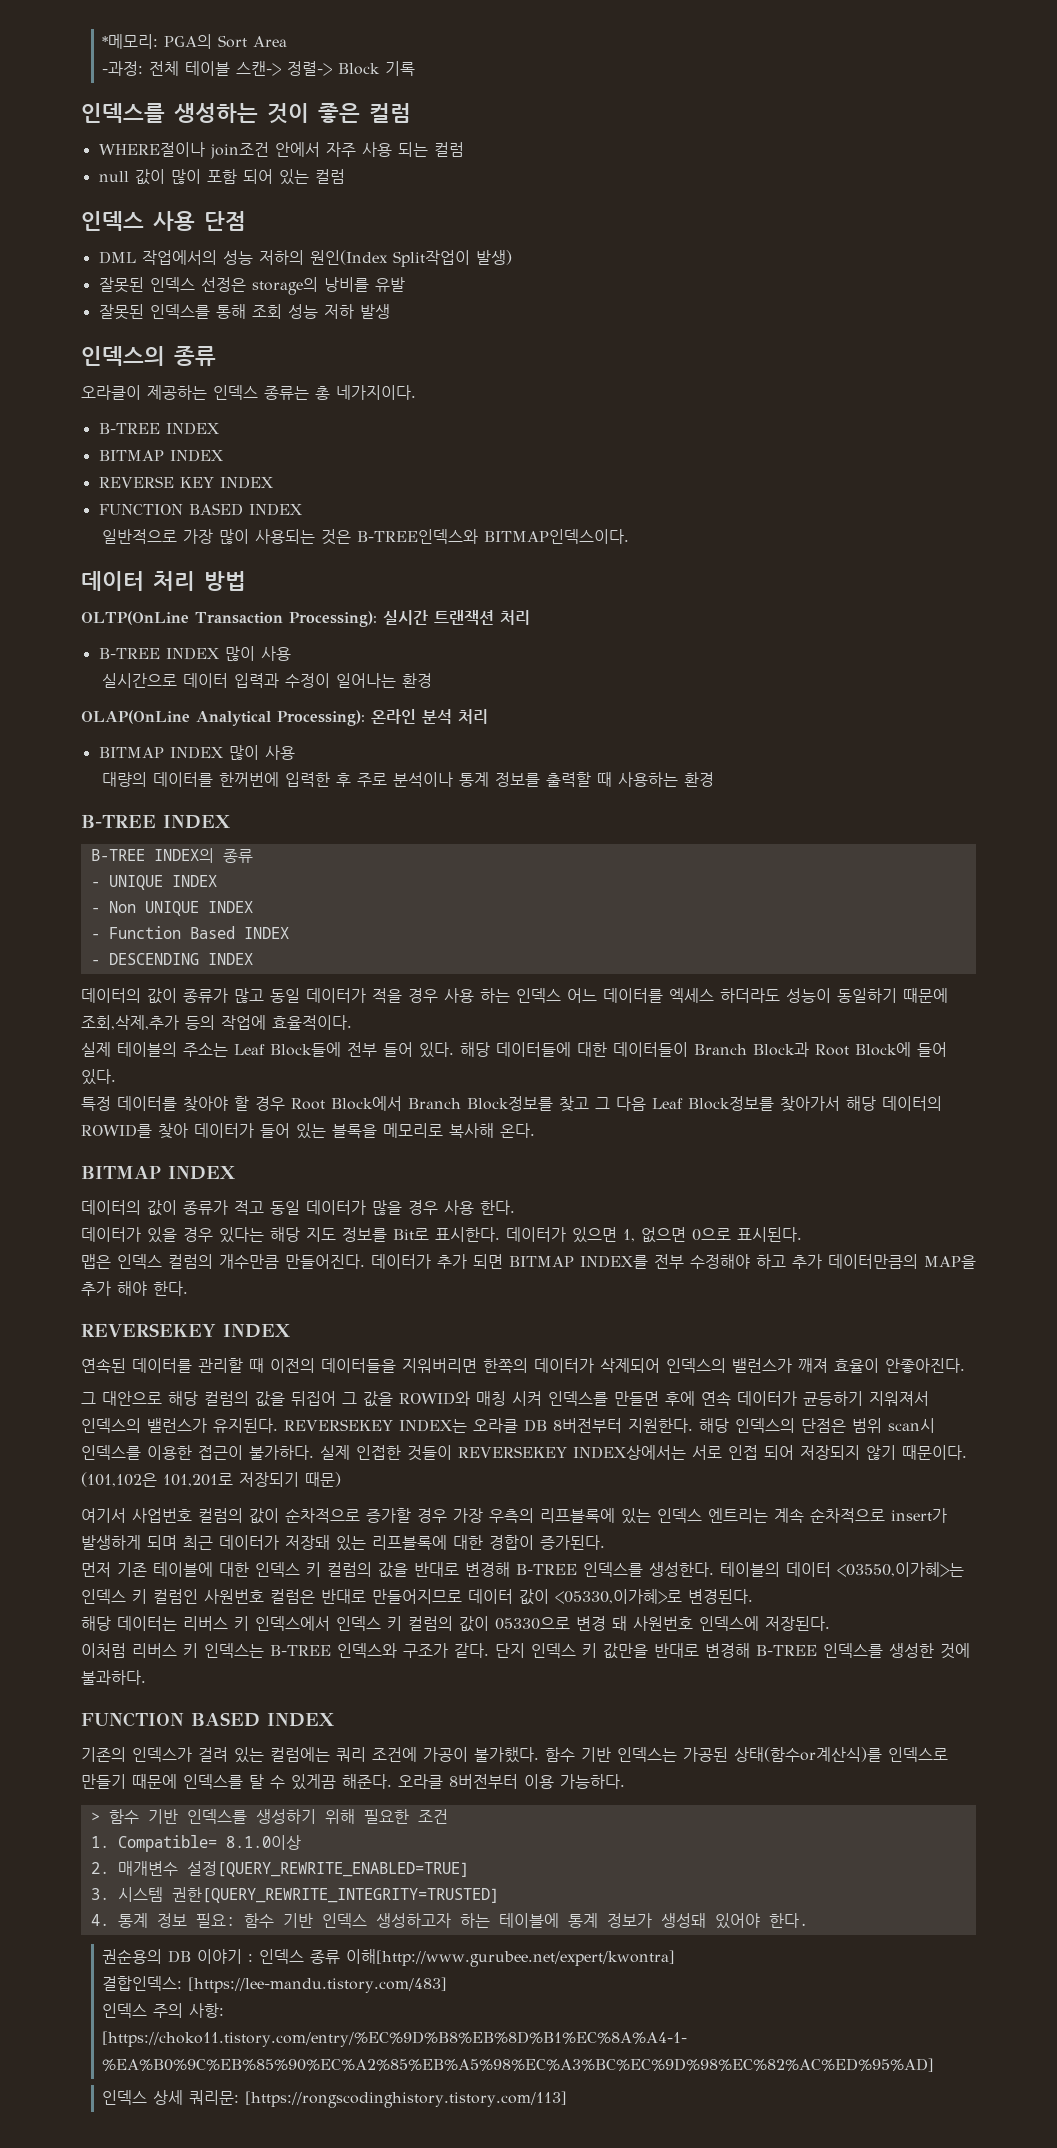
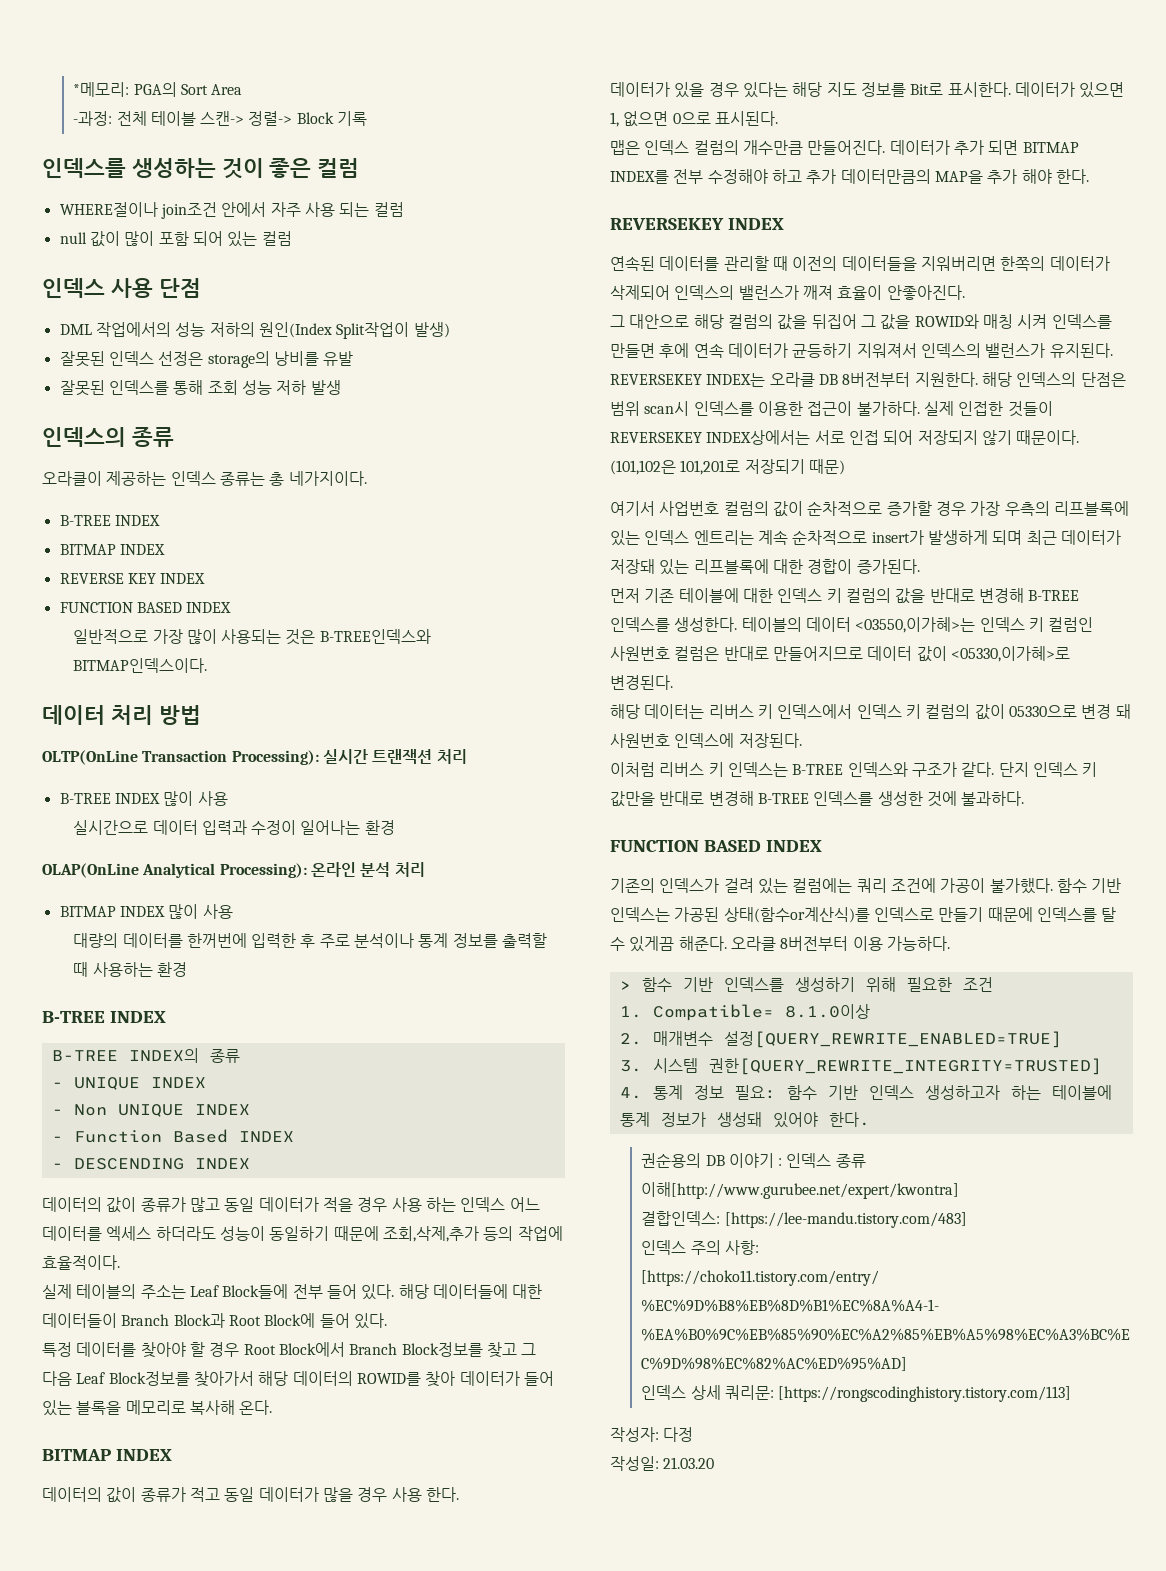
(568, 2099) none -> [610,1427,694,1442] [610,1456,715,1471] // 작성자: 다정 // 작성일: 21.03.20

